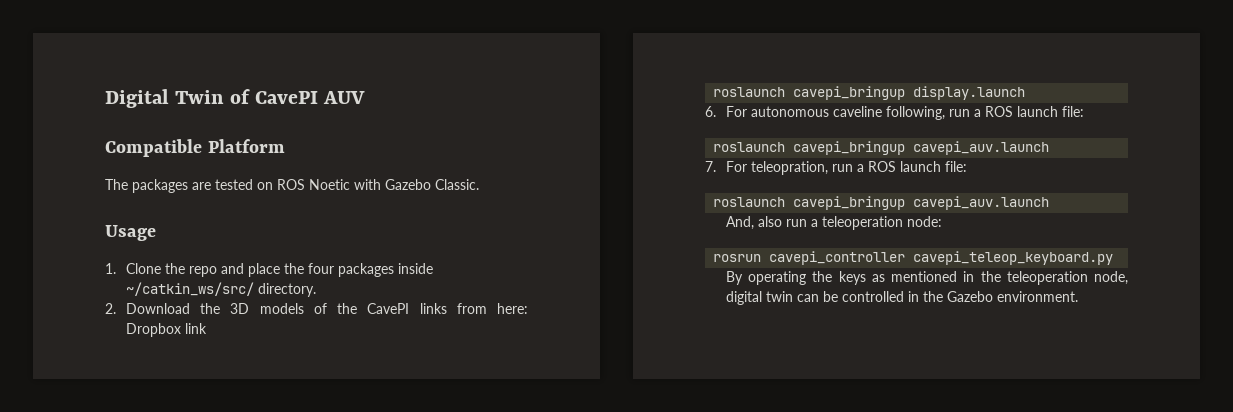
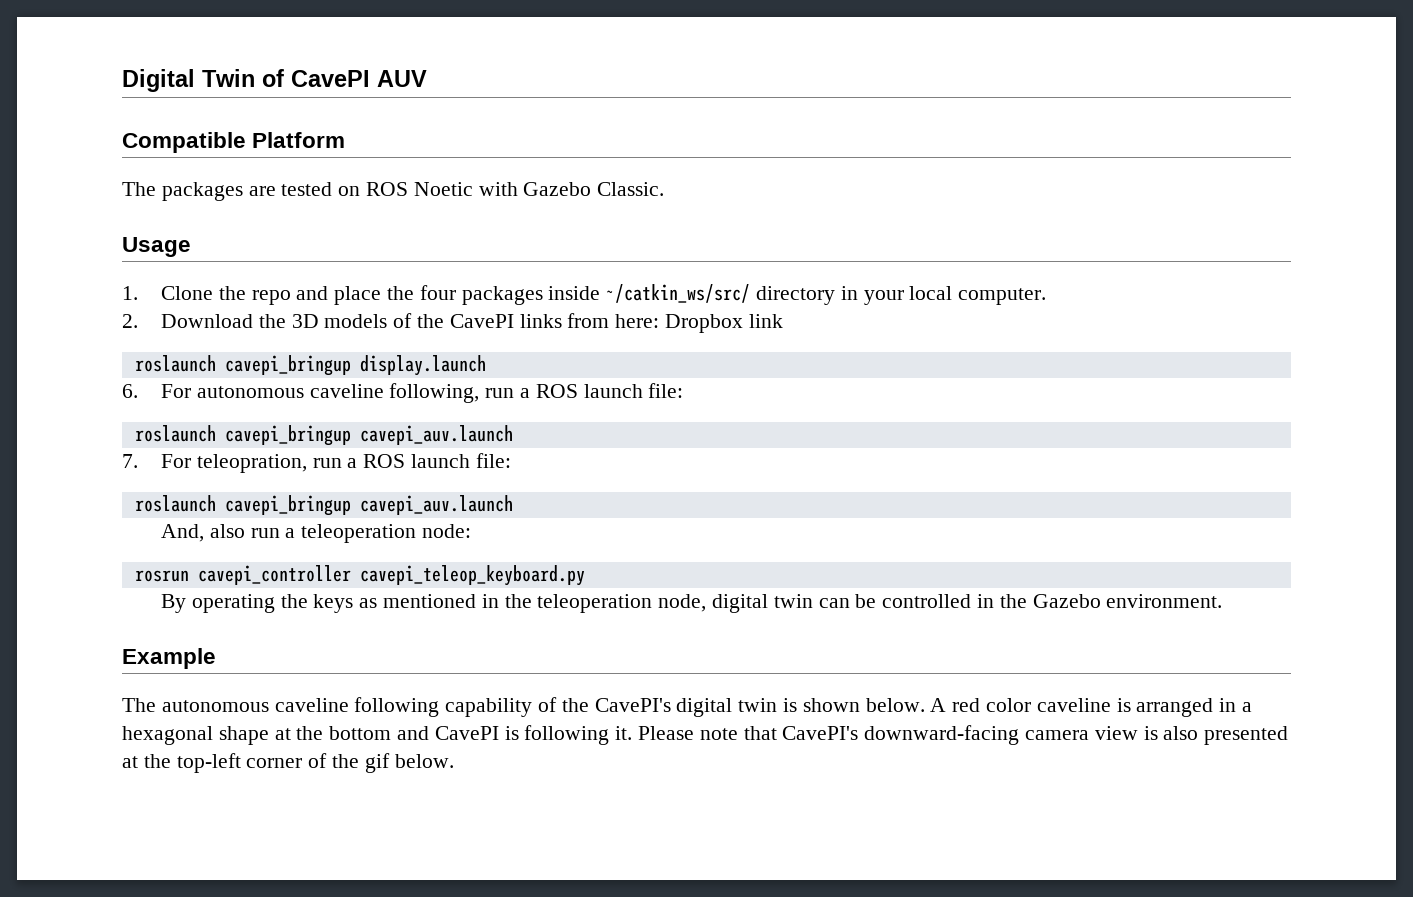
[257,283,316,297] directory. -> [756,286,1047,305] directory in your local computer.
(1078, 296) none -> [122,648,216,669] [122,697,1253,717] [122,725,1289,745] [122,753,454,773] // Example // The autonomous caveline following capability of the CavePI's digital twin is shown below. A red color caveline is arranged in a hexagonal shape at the bottom and CavePI is following it. Please note that CavePI's downward-facing camera view is also presented at the top-left corner of the gif below.

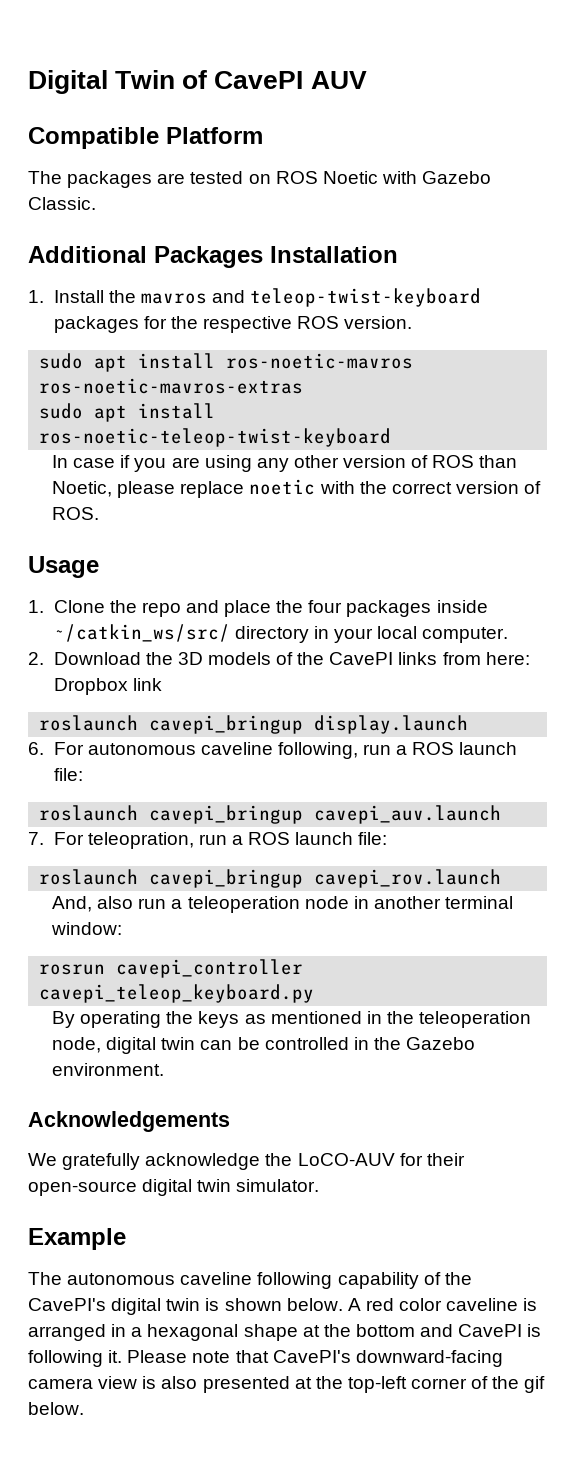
(665, 189) none -> [28,246,398,268] [28,288,482,307] [53,316,413,333] [39,353,414,372] [39,378,304,394] [39,403,216,422] [39,428,392,447] [52,455,518,472] [52,479,542,498] [52,507,100,520] // Additional Packages Installation // 1. Install the mavros and teleop-twist-keyboard packages for the respective ROS version. // sudo apt install ros-noetic-mavros ros-noetic-mavros-extras // sudo apt install ros-noetic-teleop-twist-keyboard // In case if you are using any other version of ROS than Noetic, please replace noetic with the correct version of ROS.
[359,495,513,515] cavepi_auv.launch -> [314,869,502,888] cavepi_rov.launch
[421,524,471,538] node: -> [304,896,514,909] [51,922,123,935] node in another terminal window:
(1223, 601) none -> [28,1111,230,1132] [28,1153,465,1170] [28,1179,320,1196] // Acknowledgements // We gratefully acknowledge the LoCO-AUV for their open-source digital twin simulator.

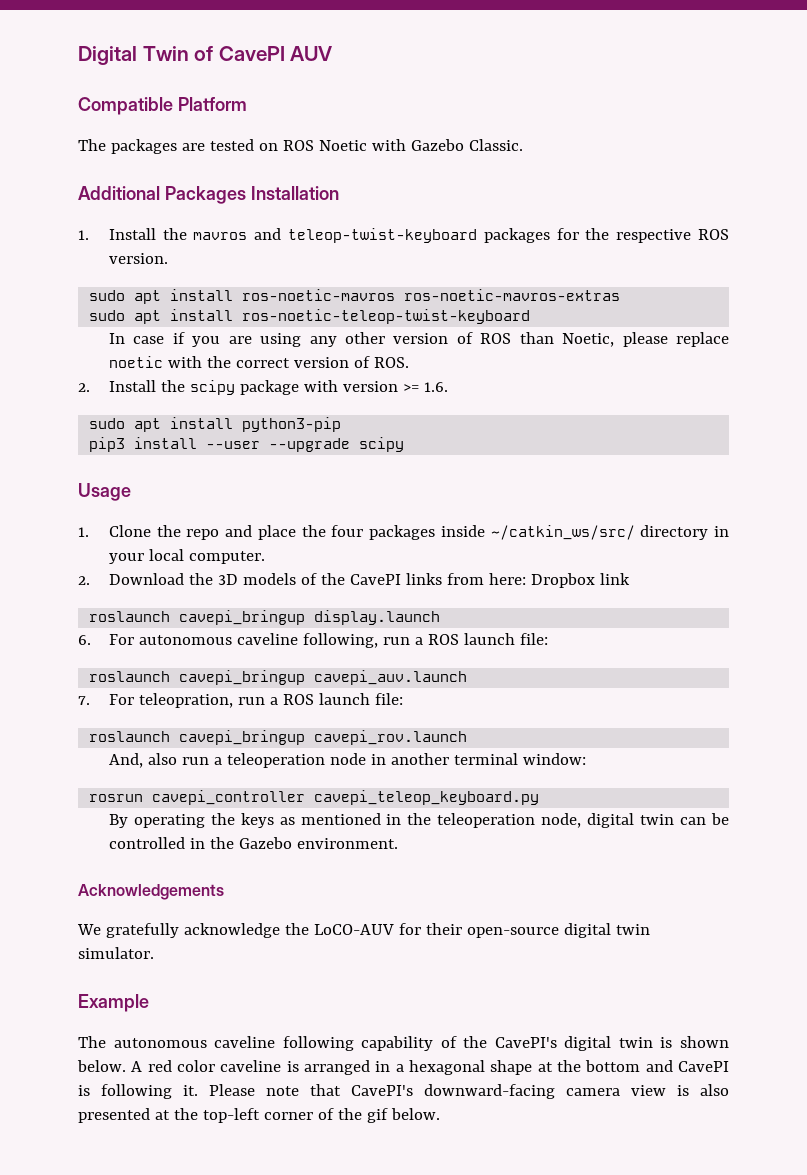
(100, 513) none -> [78,380,448,395] [89,417,342,432] [89,437,405,452] // 2. Install the scipy package with version >= 1.6. // sudo apt install python3-pip // pip3 install --user --upgrade scipy

